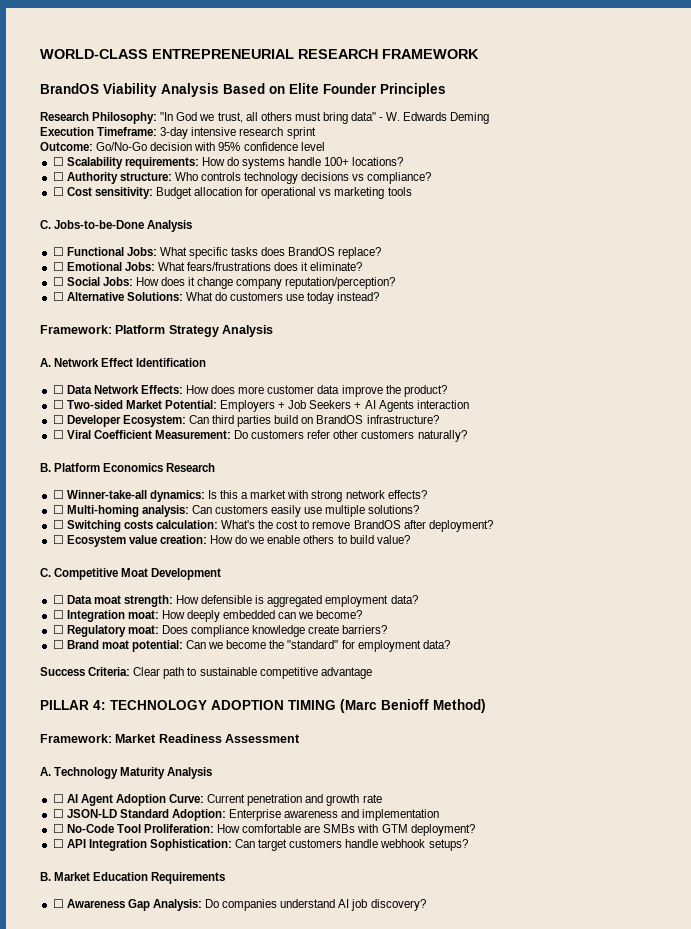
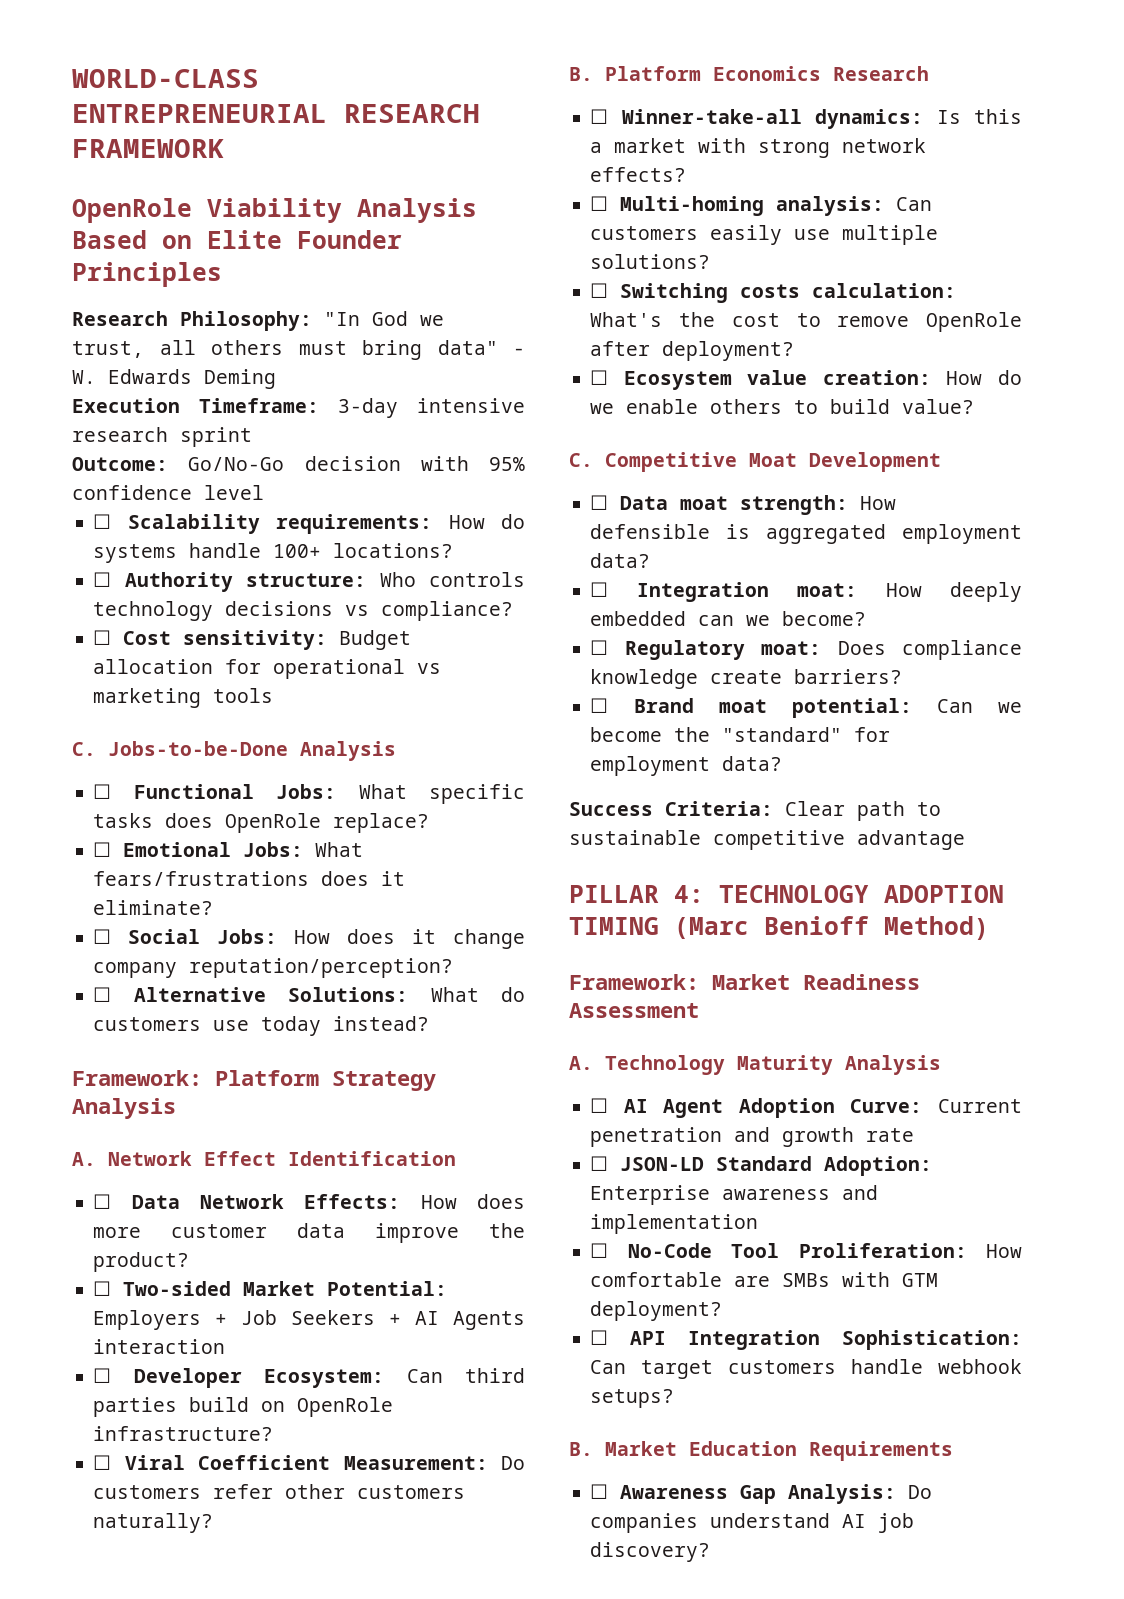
[40,83,99,94] BrandOS -> [72,198,192,223] OpenRole
[288,247,336,256] BrandOS -> [225,813,322,833] OpenRole
[316,415,364,424] BrandOS -> [297,1397,394,1417] OpenRole
[353,520,401,529] BrandOS -> [926,312,1022,332] OpenRole

